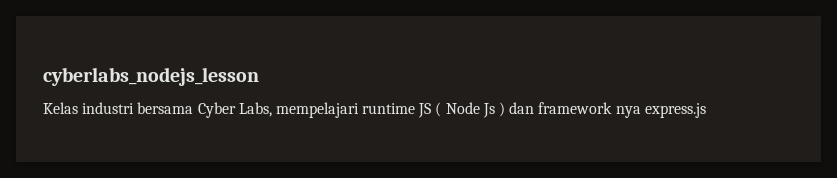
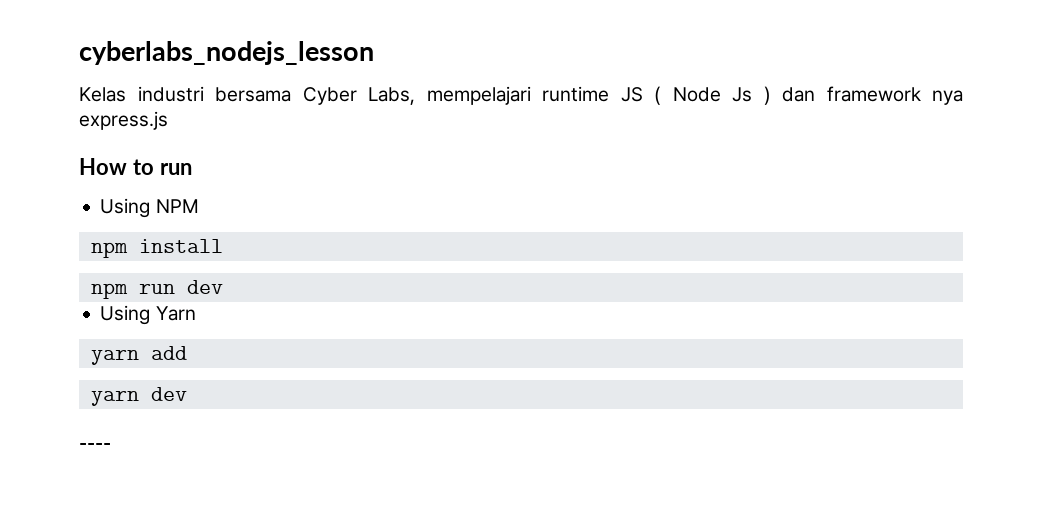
(706, 110) none -> [79,158,192,175] [100,198,199,218] [90,239,223,258] [90,280,223,299] [100,305,196,325] [90,346,187,365] [90,387,187,406] [79,443,111,451] // How to run // Using NPM // npm install // npm run dev // Using Yarn // yarn add // yarn dev // ----

